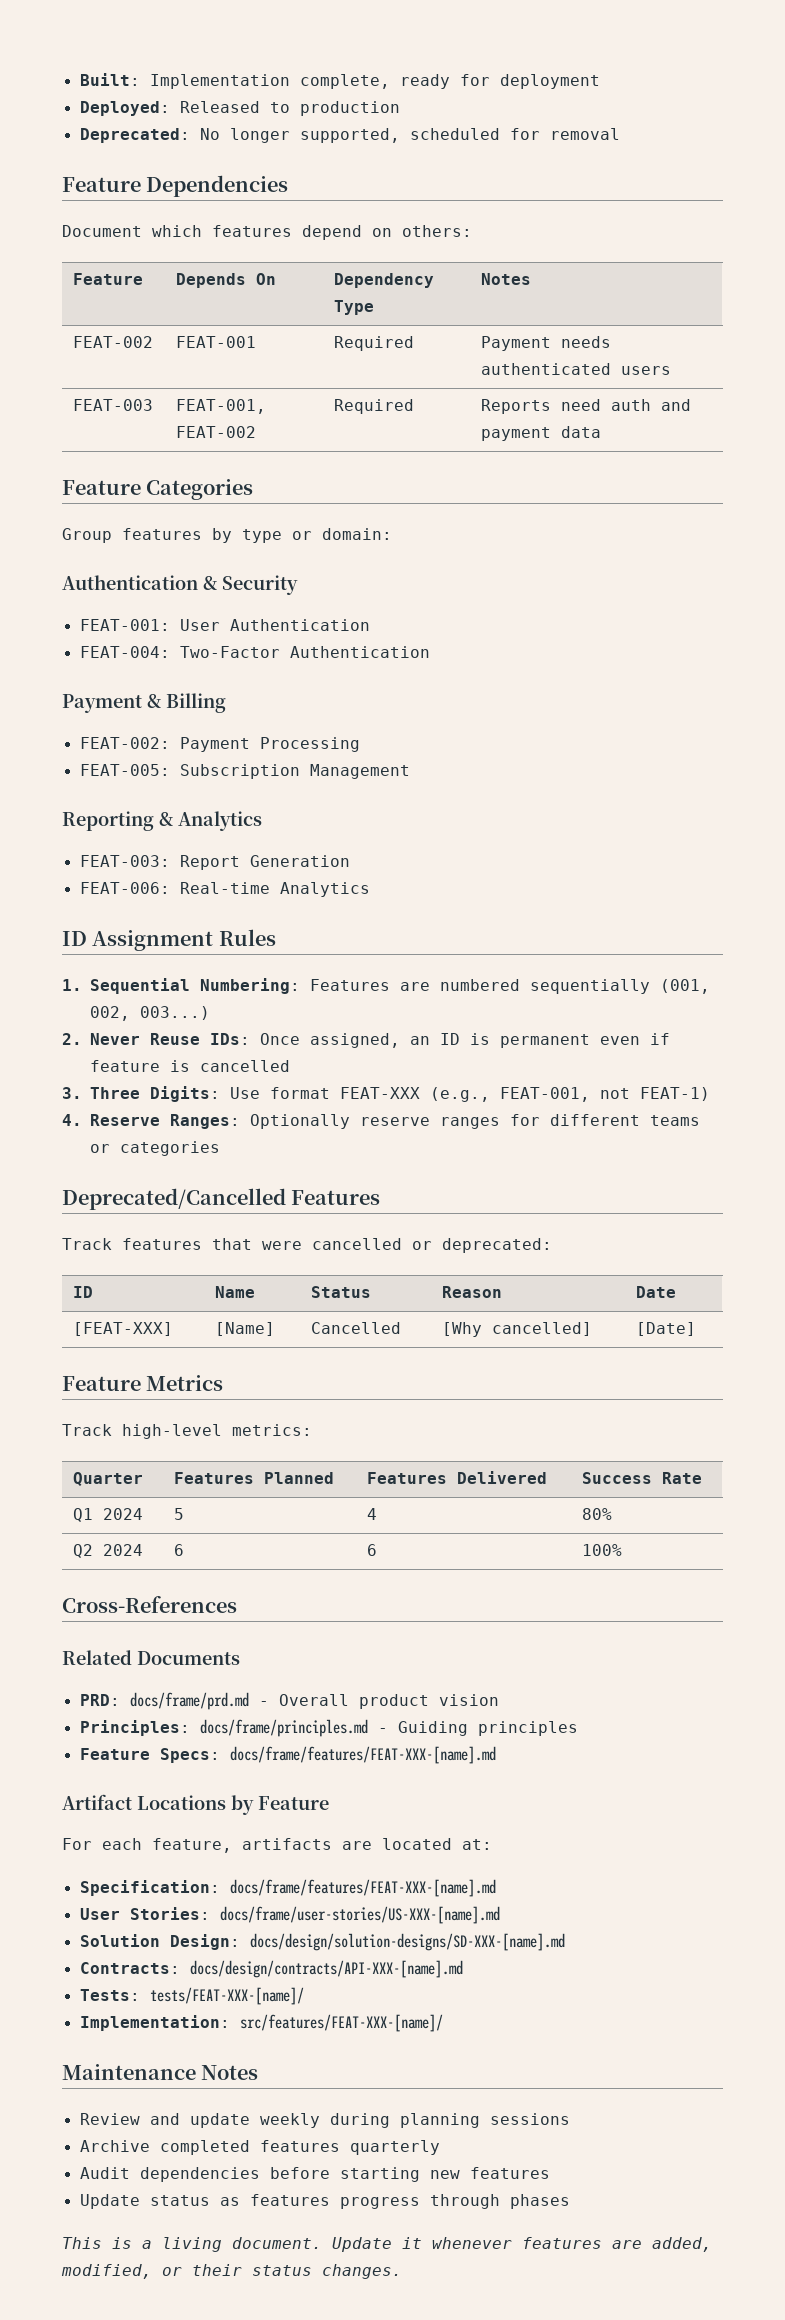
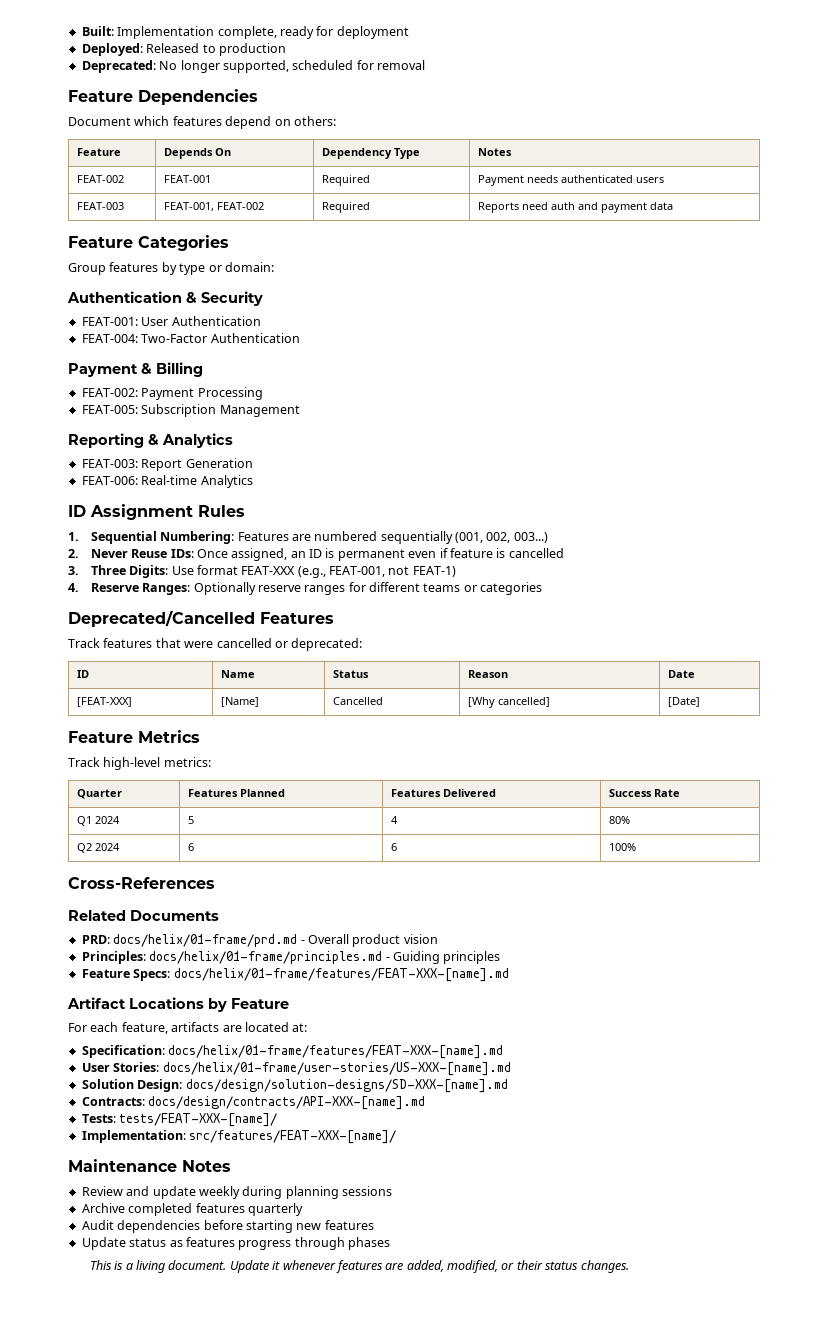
[129,1692,249,1710] docs/frame/prd.md -> [113,934,298,947] docs/helix/01-frame/prd.md
[199,1719,368,1737] docs/frame/principles.md -> [149,951,383,964] docs/helix/01-frame/principles.md
[229,1746,496,1764] docs/frame/features/FEAT-XXX-[name].md -> [173,968,509,982] docs/helix/01-frame/features/FEAT-XXX-[name].md
[229,1879,496,1897] docs/frame/features/FEAT-XXX-[name].md -> [168,1045,504,1059] docs/helix/01-frame/features/FEAT-XXX-[name].md
[219,1906,500,1924] docs/frame/user-stories/US-XXX-[name].md -> [162,1062,511,1076] docs/helix/01-frame/user-stories/US-XXX-[name].md

